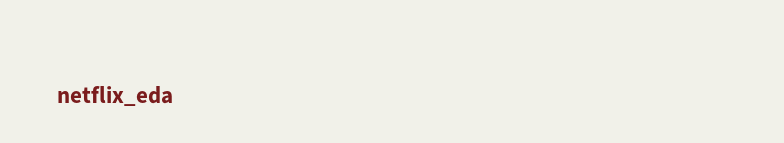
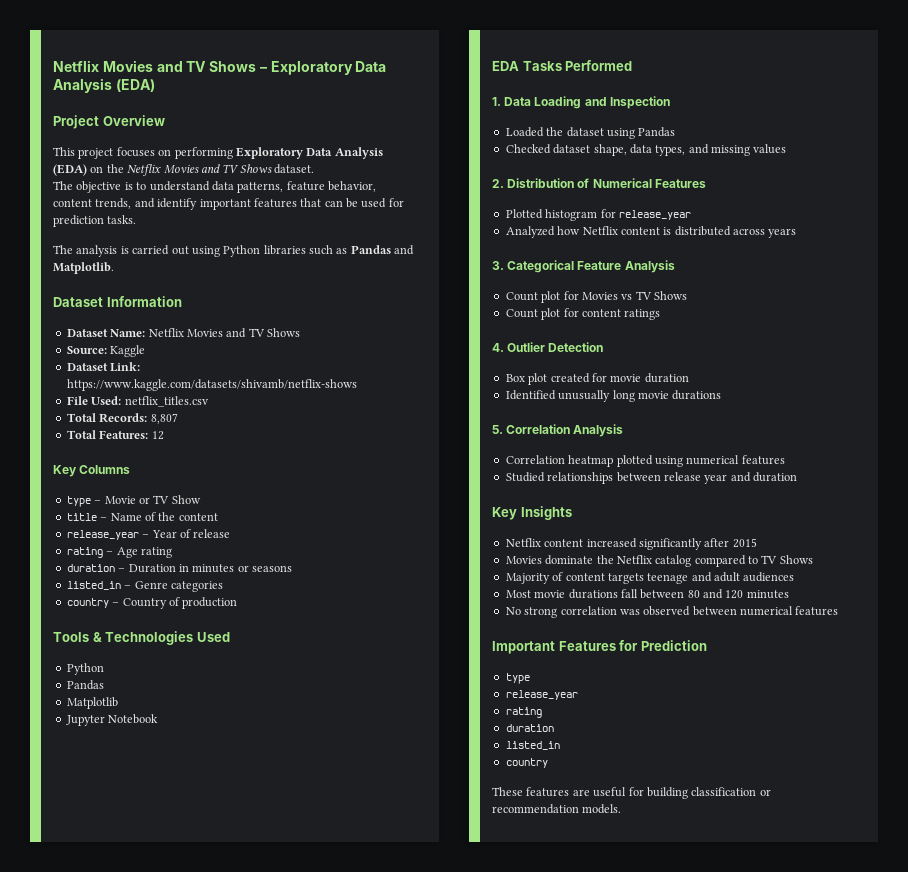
[57,86,173,106] netflix_eda -> [53,60,387,75] [53,78,155,93] [53,115,165,129] [53,147,383,159] [53,164,314,176] [53,181,376,193] [53,198,404,210] [53,215,137,227] [53,245,415,257] [53,262,114,274] [53,296,182,307] [66,328,300,338] [66,345,146,357] [66,362,141,372] [66,379,357,391] [66,396,209,407] [66,413,178,424] [66,430,164,440] [53,465,131,477] [66,495,201,507] [66,512,218,521] [66,529,231,540] [66,547,172,558] [66,564,292,573] [66,581,223,592] [66,597,238,609] [53,631,230,645] [66,663,104,675] [66,680,104,690] [66,697,118,709] [65,714,159,726] [492,60,633,71] [492,96,670,109] [505,127,676,139] [505,144,787,156] [492,178,706,188] [505,209,691,221] [505,226,797,238] [492,260,675,273] [505,291,687,303] [505,308,661,320] [492,342,604,352] [505,373,689,385] [505,390,722,402] [492,424,624,437] [505,455,785,467] [505,472,797,484] [492,506,572,520] [505,538,757,550] [505,555,813,567] [505,572,795,584] [505,589,789,599] [505,606,839,618] [492,640,707,654] [505,673,530,684] [505,690,578,700] [505,707,542,718] [505,724,554,732] [505,741,560,750] [505,758,548,768] [492,787,771,799] [492,804,622,814] Netflix Movies and TV Shows – Exploratory Data Analysis (EDA) // Project Overview // This project focuses on performing Exploratory Data Analysis (EDA) on the Netflix Movies and TV Shows dataset. // The objective is to understand data patterns, feature behavior, content trends, and identify important features that can be used for prediction tasks. // The analysis is carried out using Python libraries such as Pandas and Matplotlib. // Dataset Information // Dataset Name: Netflix Movies and TV Shows // Source: Kaggle // Dataset Link: https://www.kaggle.com/datasets/shivamb/netflix-shows // File Used: netflix_titles.csv // Total Records: 8,807 // Total Features: 12 // Key Columns // type – Movie or TV Show // title – Name of the content // release_year – Year of release // rating – Age rating // duration – Duration in minutes or seasons // listed_in – Genre categories // country – Country of production // Tools & Technologies Used // Python // Pandas // Matplotlib // Jupyter Notebook // EDA Tasks Performed // 1. Data Loading and Inspection // Loaded the dataset using Pandas // Checked dataset shape, data types, and missing values // 2. Distribution of Numerical Features // Plotted histogram for release_year // Analyzed how Netflix content is distributed across years // 3. Categorical Feature Analysis // Count plot for Movies vs TV Shows // Count plot for content ratings // 4. Outlier Detection // Box plot created for movie duration // Identified unusually long movie durations // 5. Correlation Analysis // Correlation heatmap plotted using numerical features // Studied relationships between release year and duration // Key Insights // Netflix content increased significantly after 2015 // Movies dominate the Netflix catalog compared to TV Shows // Majority of content targets teenage and adult audiences // Most movie durations fall between 80 and 120 minutes // No strong correlation was observed between numerical features // Important Features for Prediction // type // release_year // rating // duration // listed_in // country // These features are useful for building classification or recommendation models.

